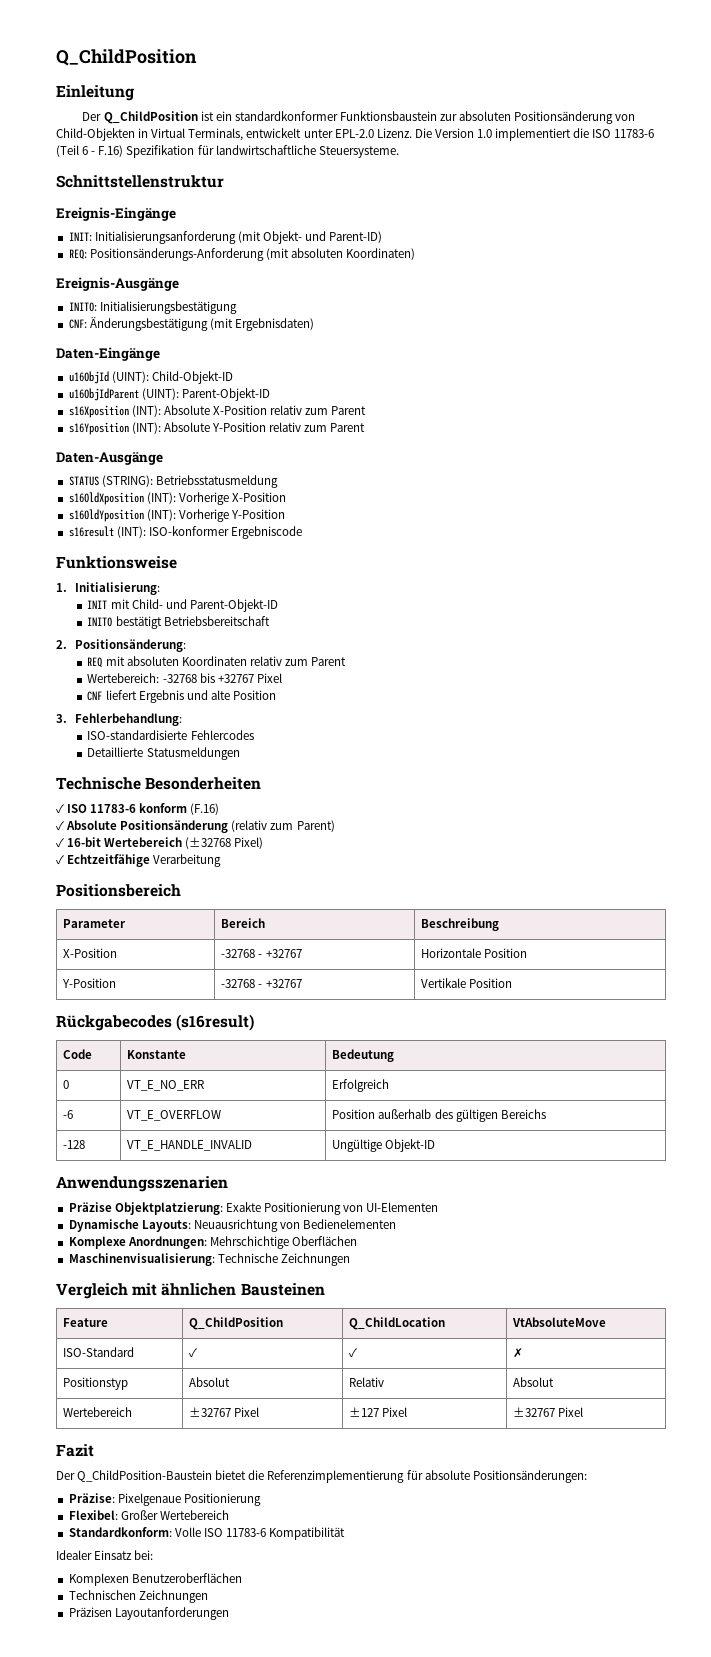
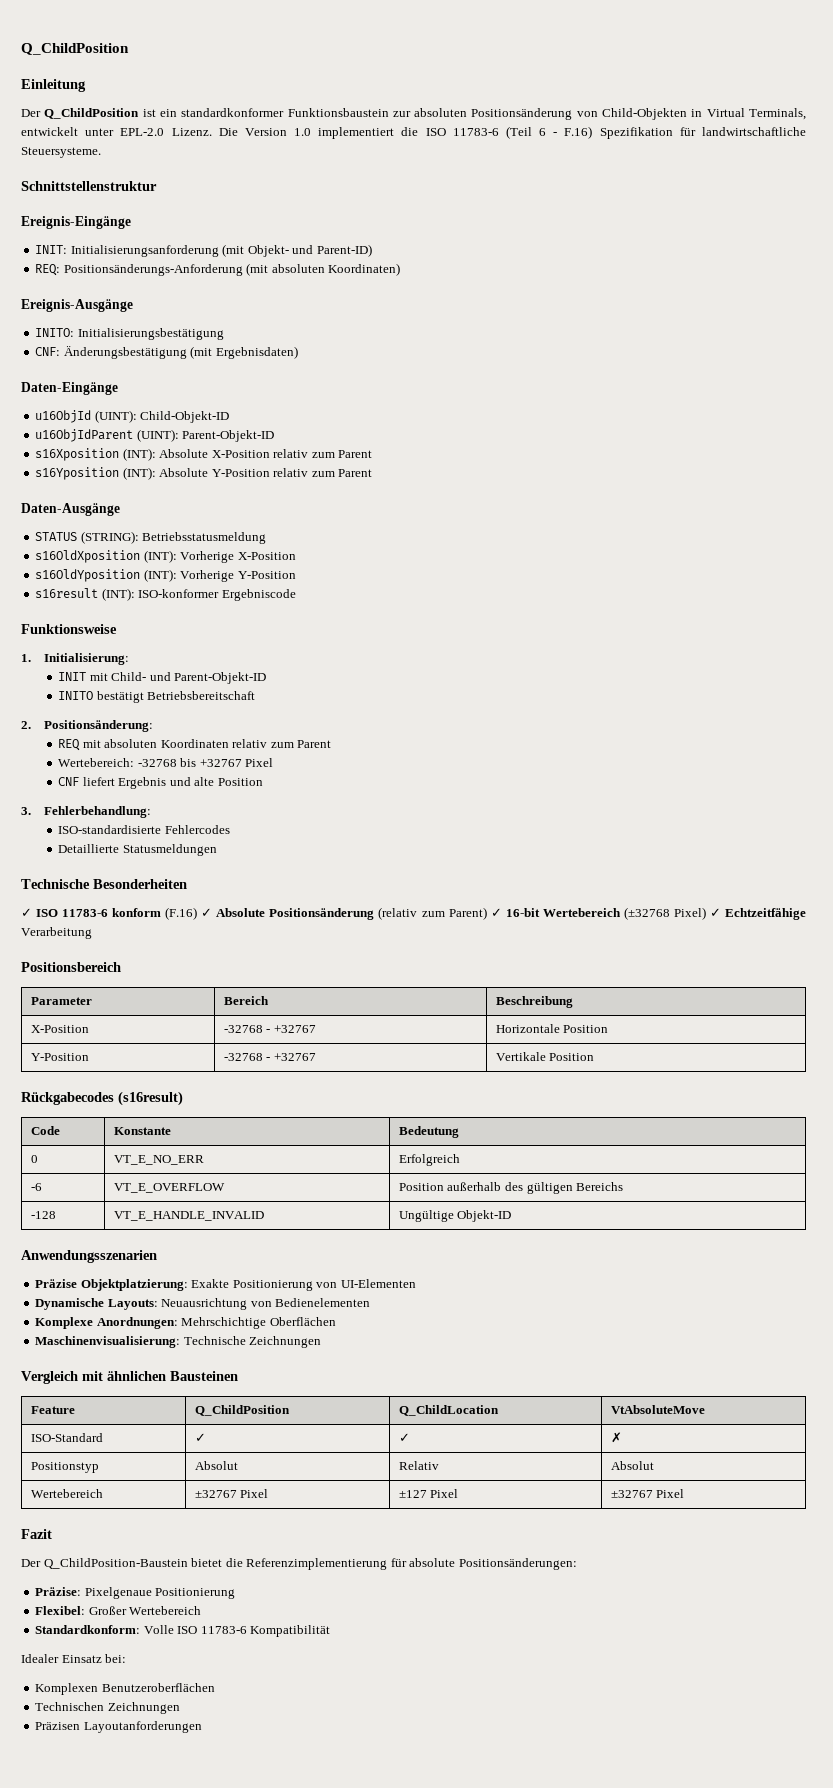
(220, 809) // -> (198, 913) none
(335, 826) // -> (487, 913) none
(264, 843) // -> (706, 913) none

